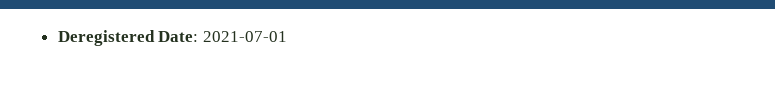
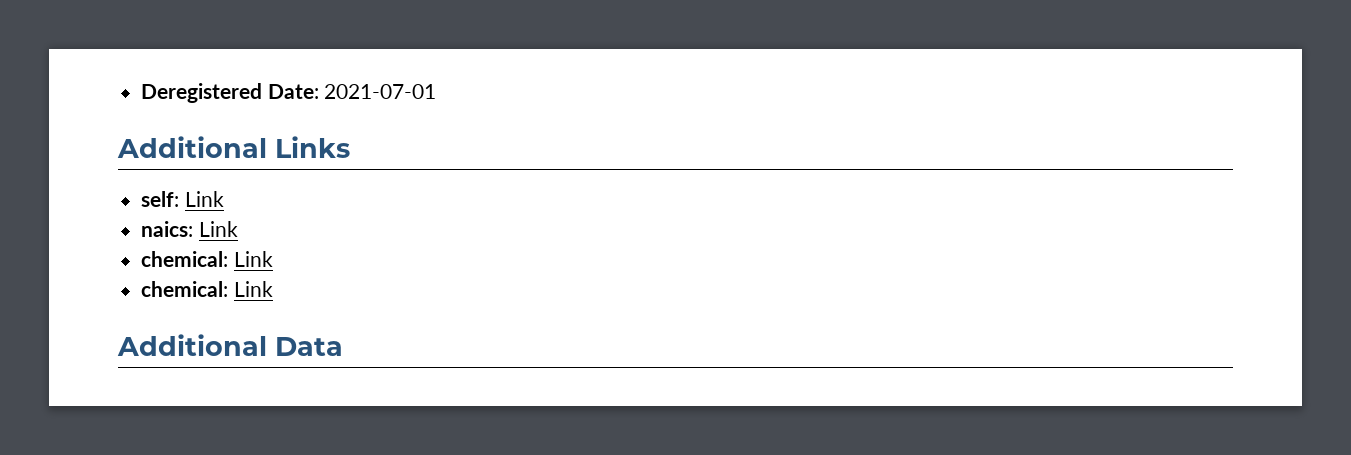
(287, 36) none -> [117,136,350,158] [141,191,224,207] [141,221,238,237] [141,251,273,267] [141,281,273,297] [117,334,343,356] // Additional Links // self: Link // naics: Link // chemical: Link // chemical: Link // Additional Data

